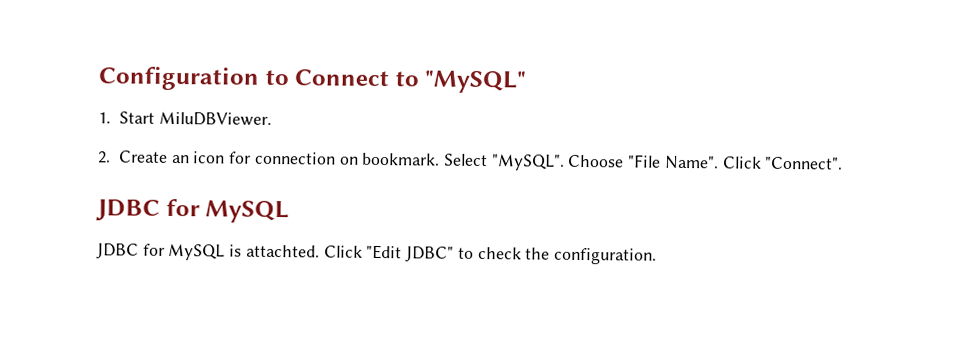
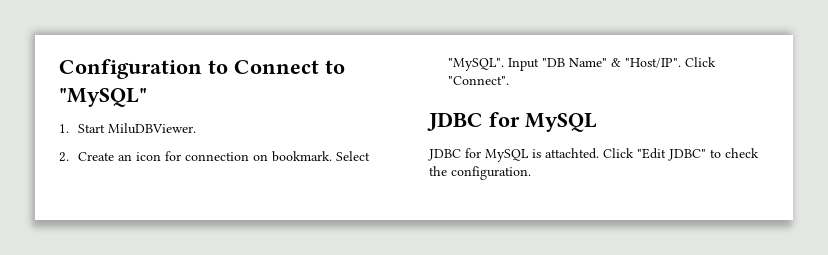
[568,154,719,170] Choose "File Name". -> [507,58,681,71] Input "DB Name" & "Host/IP".

